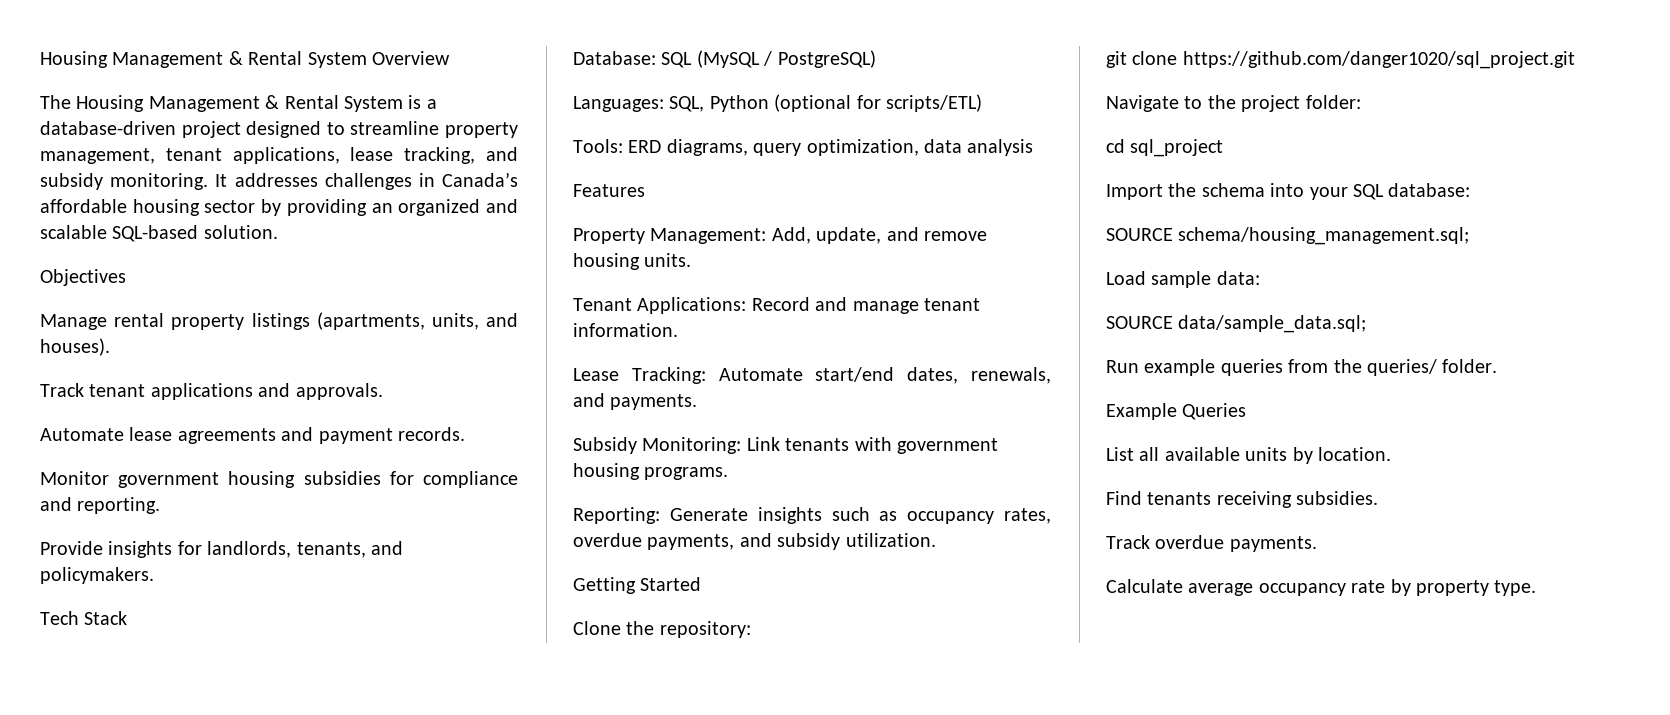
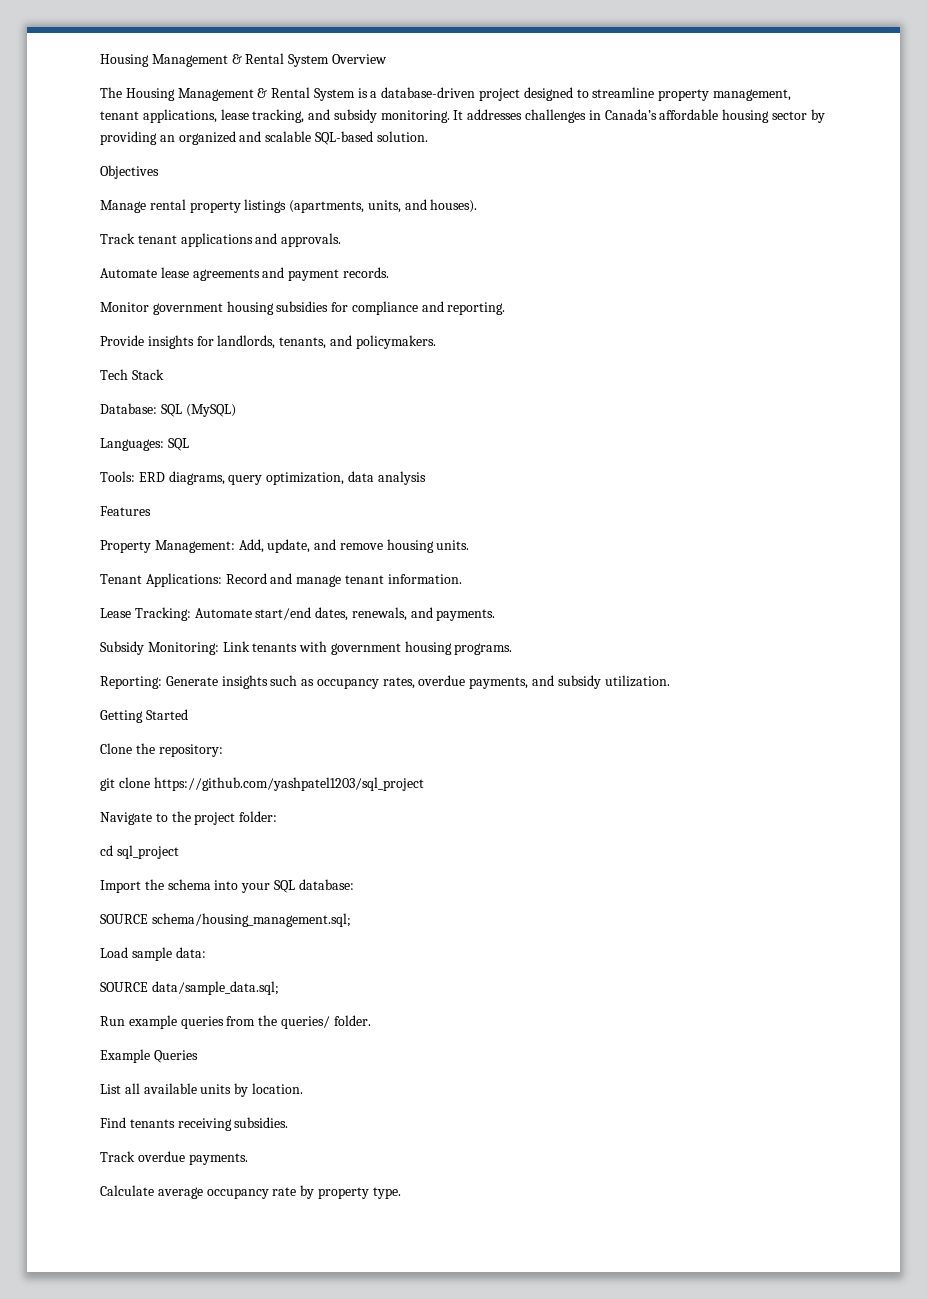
[696,50,876,68] [573,94,982,112] (MySQL / PostgreSQL) // Languages: SQL, Python (optional for scripts/ETL) -> [185,404,236,417] [100,438,189,451] (MySQL) // Languages: SQL
[1182,51,1575,69] https://github.com/danger1020/sql_project.git -> [153,777,424,791] https://github.com/yashpatel1203/sql_project

